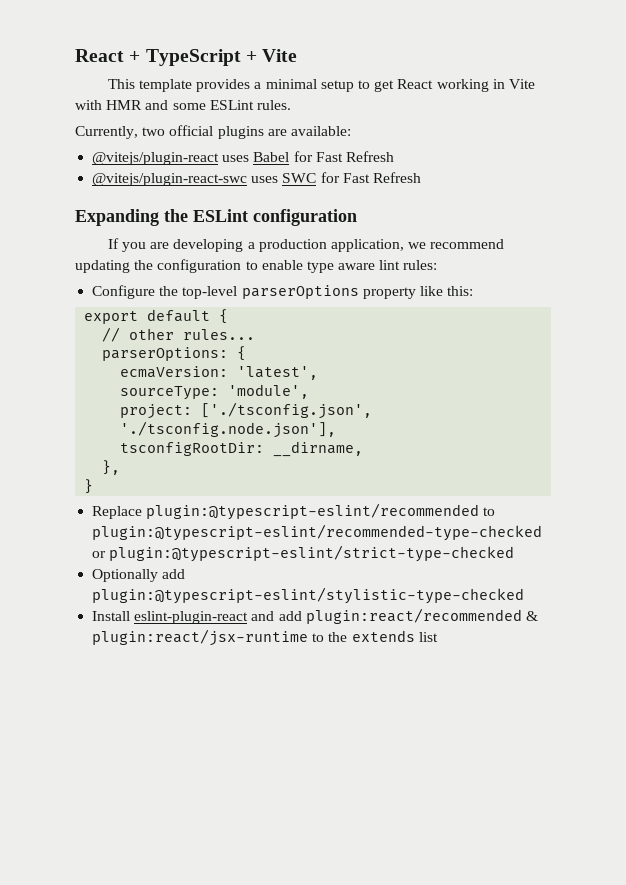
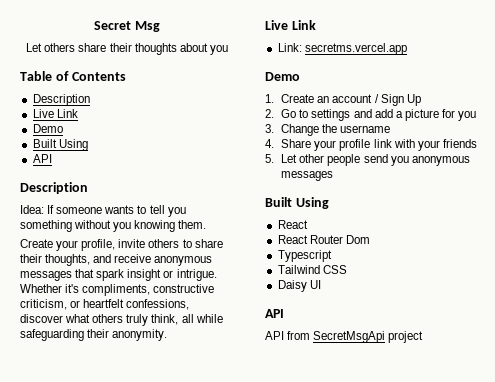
[75,49,298,66] [107,79,535,92] [75,100,291,110] [75,125,351,139] [92,151,394,165] [92,172,421,186] [75,209,357,226] [107,238,505,252] [75,259,438,273] [92,285,474,299] [84,309,229,324] [102,327,256,342] [102,346,247,361] [120,366,319,380] [120,384,310,400] [120,402,373,419] [120,421,337,438] [120,441,364,457] [102,460,121,475] [84,479,94,494] [92,503,496,520] [92,524,543,541] [92,545,515,562] [92,569,186,582] [92,587,525,604] [92,608,538,624] [92,629,438,646] React + TypeScript + Vite // This template provides a minimal setup to get React working in Vite with HMR and some ESLint rules. // Currently, two official plugins are available: // @vitejs/plugin-react uses Babel for Fast Refresh // @vitejs/plugin-react-swc uses SWC for Fast Refresh // Expanding the ESLint configuration // If you are developing a production application, we recommend updating the configuration to enable type aware lint rules: // Configure the top-level parserOptions property like this: // export default { // // other rules... // parserOptions: { // ecmaVersion: 'latest', // sourceType: 'module', // project: ['./tsconfig.json', './tsconfig.node.json'], // tsconfigRootDir: __dirname, // }, // } // Replace plugin:@typescript-eslint/recommended to plugin:@typescript-eslint/recommended-type-checked or plugin:@typescript-eslint/strict-type-checked // Optionally add plugin:@typescript-eslint/stylistic-type-checked // Install eslint-plugin-react and add plugin:react/recommended & plugin:react/jsx-runtime to the extends list -> [94,21,160,32] [26,43,228,55] [20,71,126,81] [32,94,90,106] [32,109,78,118] [32,124,63,133] [32,139,88,151] [32,154,52,163] [20,182,88,194] [20,205,186,217] [20,220,207,232] [20,239,223,251] [20,254,213,266] [20,269,217,281] [20,284,215,296] [20,299,190,310] [20,314,223,326] [20,329,168,341] [265,20,316,30] [277,43,407,55] [265,72,300,81] [265,94,421,106] [265,109,477,121] [265,124,391,136] [265,139,477,151] [265,154,470,166] [281,171,334,181] [265,197,329,209] [277,220,308,229] [277,235,370,244] [277,250,332,262] [277,265,347,274] [277,280,321,292] [265,309,284,318] [265,331,424,343] Secret Msg // Let others share their thoughts about you // Table of Contents // Description // Live Link // Demo // Built Using // API // Description // Idea: If someone wants to tell you something without you knowing them. // Create your profile, invite others to share their thoughts, and receive anonymous messages that spark insight or intrigue. Whether it's compliments, constructive criticism, or heartfelt confessions, discover what others truly think, all while safeguarding their anonymity. // Live Link // Link: secretms.vercel.app // Demo // 1. Create an account / Sign Up // 2. Go to settings and add a picture for you // 3. Change the username // 4. Share your profile link with your friends // 5. Let other people send you anonymous messages // Built Using // React // React Router Dom // Typescript // Tailwind CSS // Daisy UI // API // API from SecretMsgApi project

